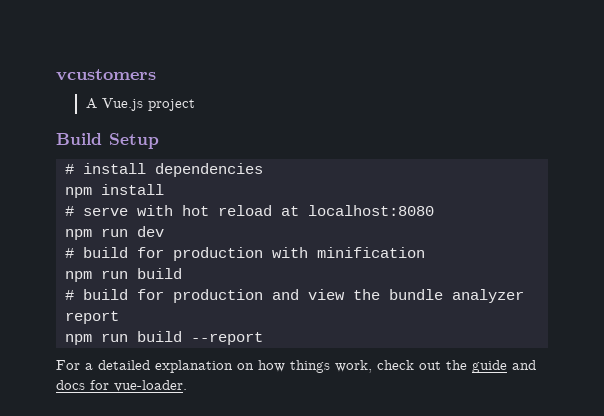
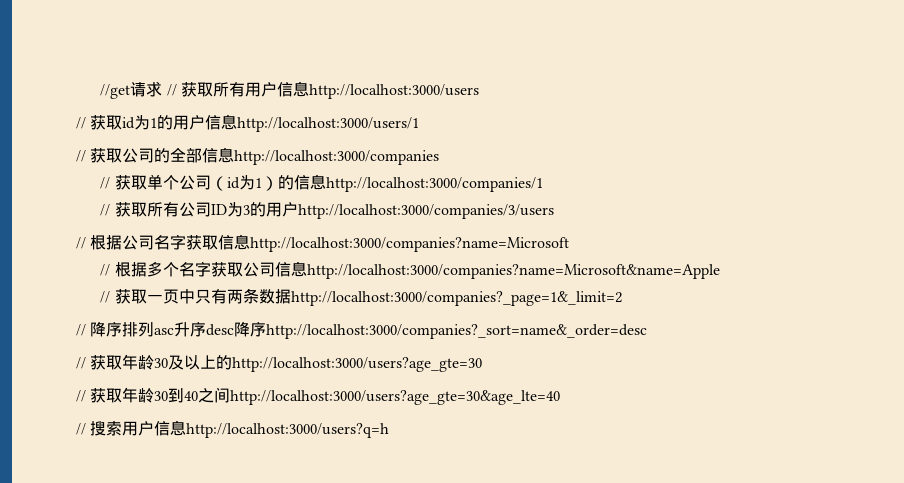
[56,69,156,81] [85,98,195,111] [56,133,159,149] [65,163,263,177] [65,184,164,198] [65,205,434,216] [65,226,164,240] [65,247,425,261] [65,268,182,282] [65,289,524,303] [65,311,119,324] [65,331,263,345] [56,360,536,373] [56,380,187,392] vcustomers // A Vue.js project // Build Setup // # install dependencies // npm install // # serve with hot reload at localhost:8080 // npm run dev // # build for production with minification // npm run build // # build for production and view the bundle analyzer report // npm run build --report // For a detailed explanation on how things work, check out the guide and docs for vue-loader. -> [100,81,479,99] [76,114,420,132] [76,147,440,165] [100,174,543,192] [100,202,554,219] [76,234,570,252] [100,261,720,279] [100,288,622,306] [76,322,648,339] [76,354,483,372] [76,387,561,405] [76,420,390,438] //get请求 // 获取所有用户信息http://localhost:3000/users // // 获取id为1的用户信息http://localhost:3000/users/1 // // 获取公司的全部信息http://localhost:3000/companies // // 获取单个公司（id为1）的信息http://localhost:3000/companies/1 // // 获取所有公司ID为3的用户http://localhost:3000/companies/3/users // // 根据公司名字获取信息http://localhost:3000/companies?name=Microsoft // // 根据多个名字获取公司信息http://localhost:3000/companies?name=Microsoft&name=Apple // // 获取一页中只有两条数据http://localhost:3000/companies?_page=1&_limit=2 // // 降序排列asc升序desc降序http://localhost:3000/companies?_sort=name&_order=desc // // 获取年龄30及以上的http://localhost:3000/users?age_gte=30 // // 获取年龄30到40之间http://localhost:3000/users?age_gte=30&age_lte=40 // // 搜索用户信息http://localhost:3000/users?q=h

